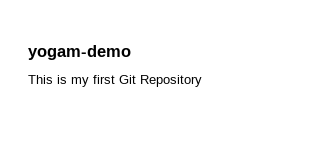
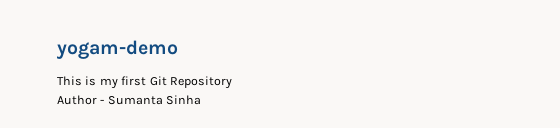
(202, 81) none -> [57,95,202,105] // Author - Sumanta Sinha

